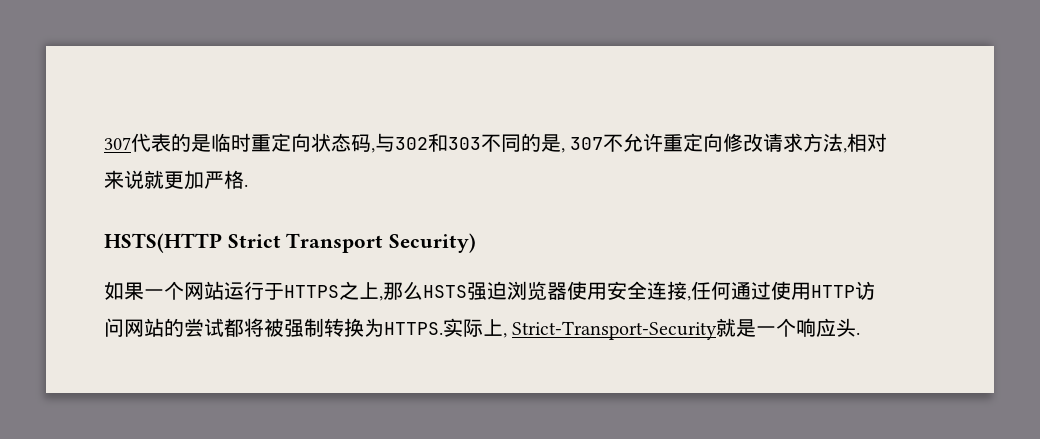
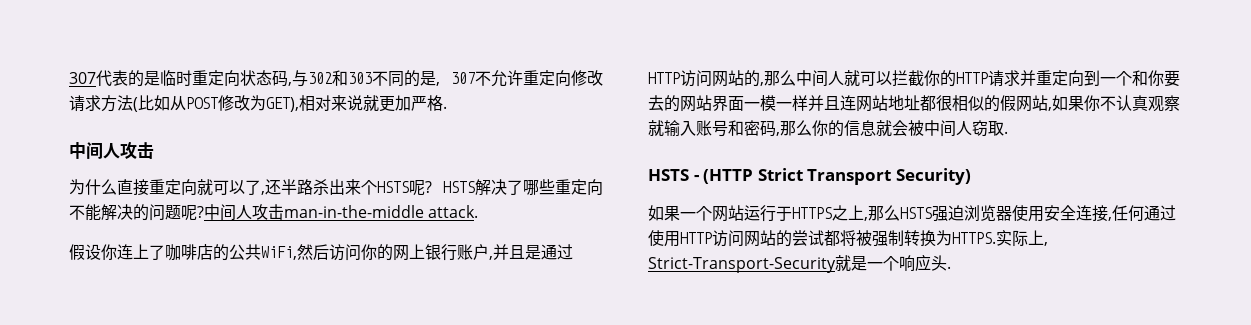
[843,148,848,153] , -> [133,95,299,112] (比如从POST修改为GET),
[104,233,222,253] HSTS(HTTP -> [69,141,154,159] [69,179,603,196] [69,204,479,221] [69,244,573,261] [648,70,1180,87] [648,95,1180,112] [648,120,1008,137] [648,169,754,184] 中间人攻击 // 为什么直接重定向就可以了,还半路杀出来个HSTS呢? HSTS解决了哪些重定向不能解决的问题呢?中间人攻击man-in-the-middle attack. // 假设你连上了咖啡店的公共WiFi,然后访问你的网上银行账户,并且是通过HTTP访问网站的,那么中间人就可以拦截你的HTTP请求并重定向到一个和你要去的网站界面一模一样并且连网站地址都很相似的假网站,如果你不认真观察就输入账号和密码,那么你的信息就会被中间人窃取. // HSTS - (HTTP

